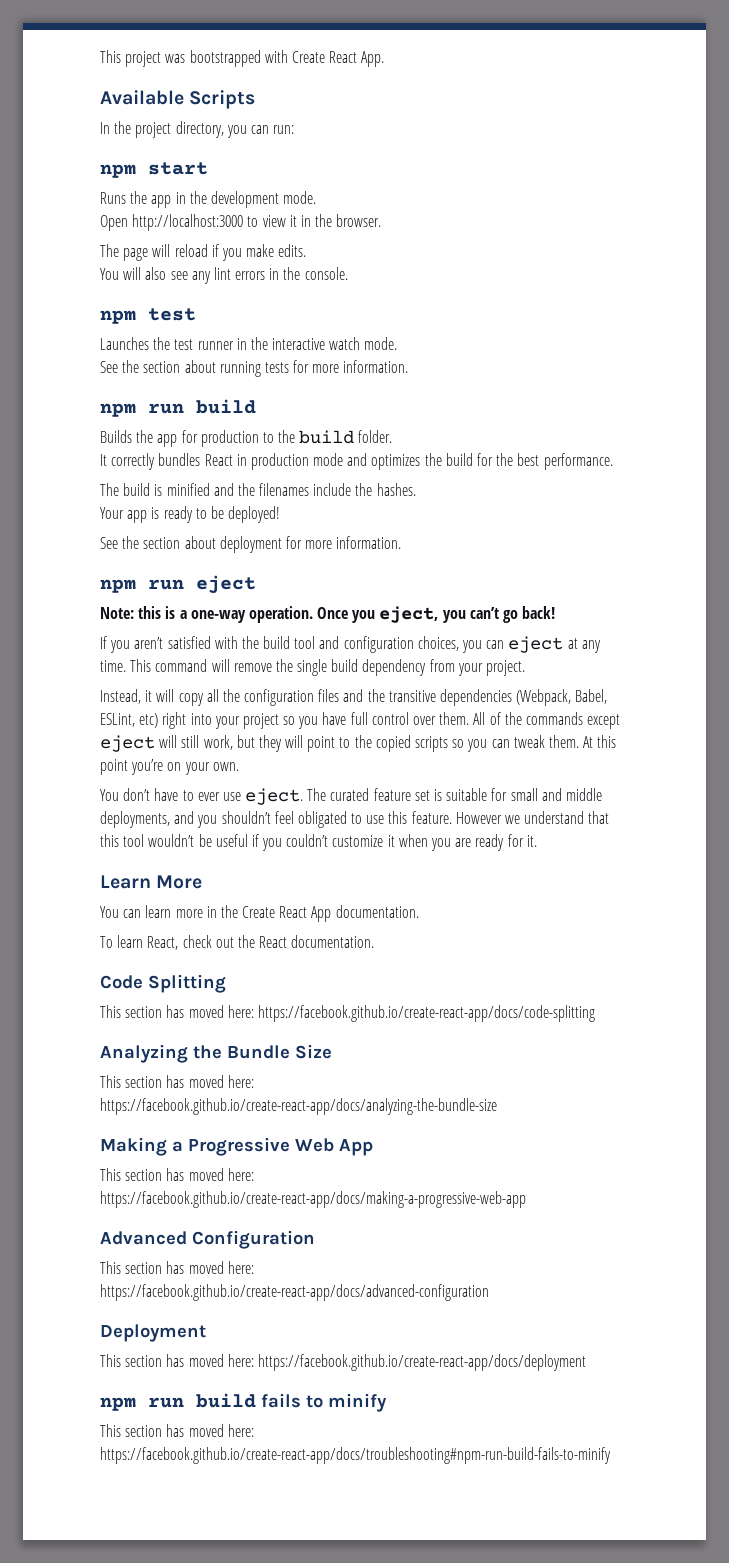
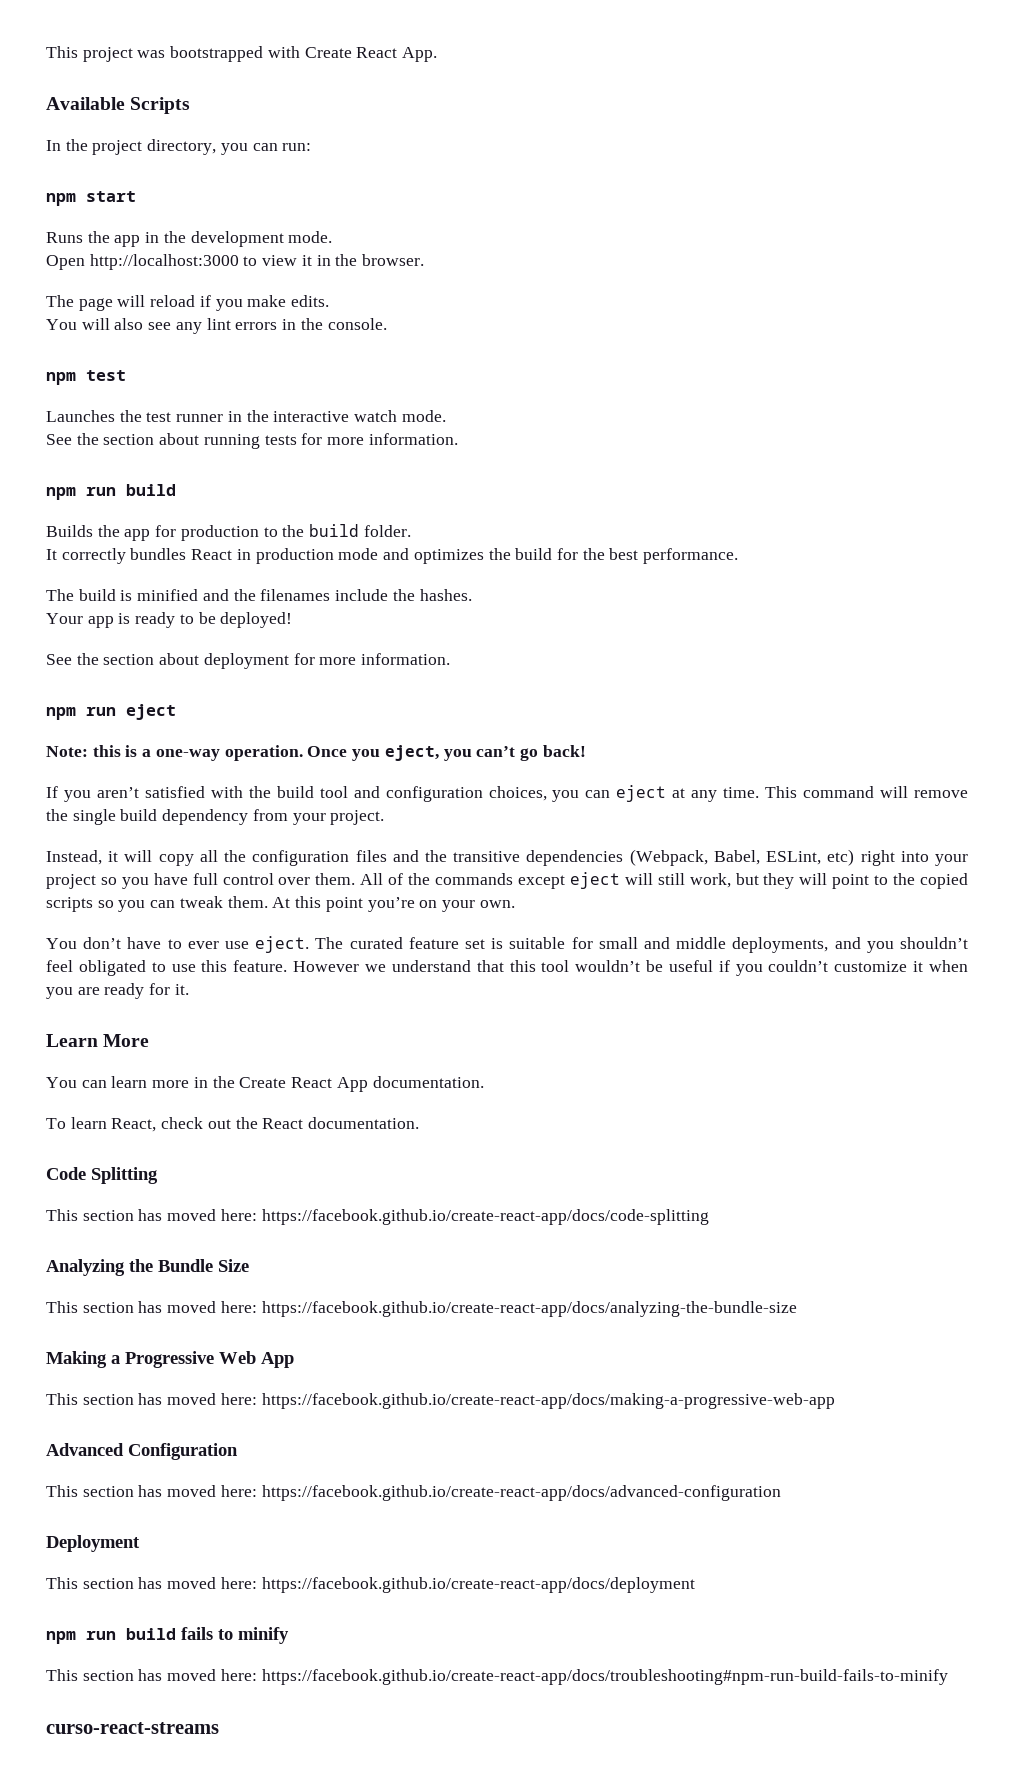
(611, 1455) none -> [46,1722,219,1734] // curso-react-streams

